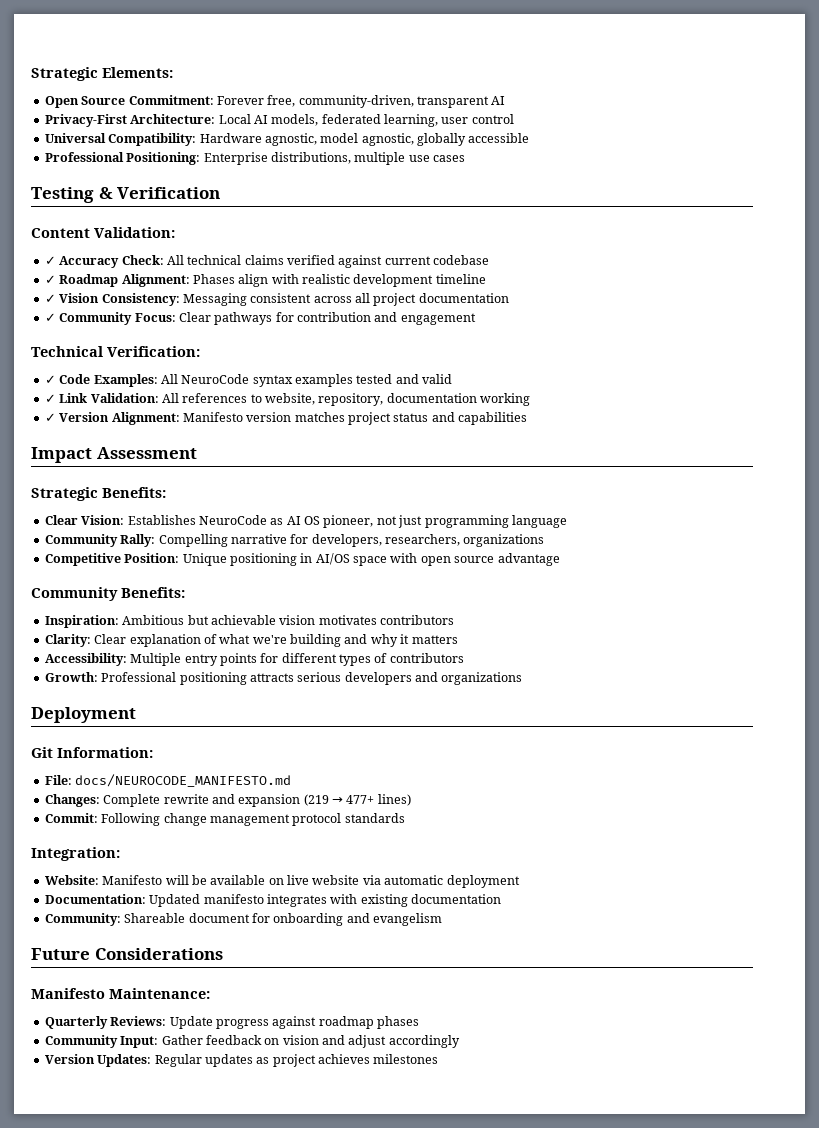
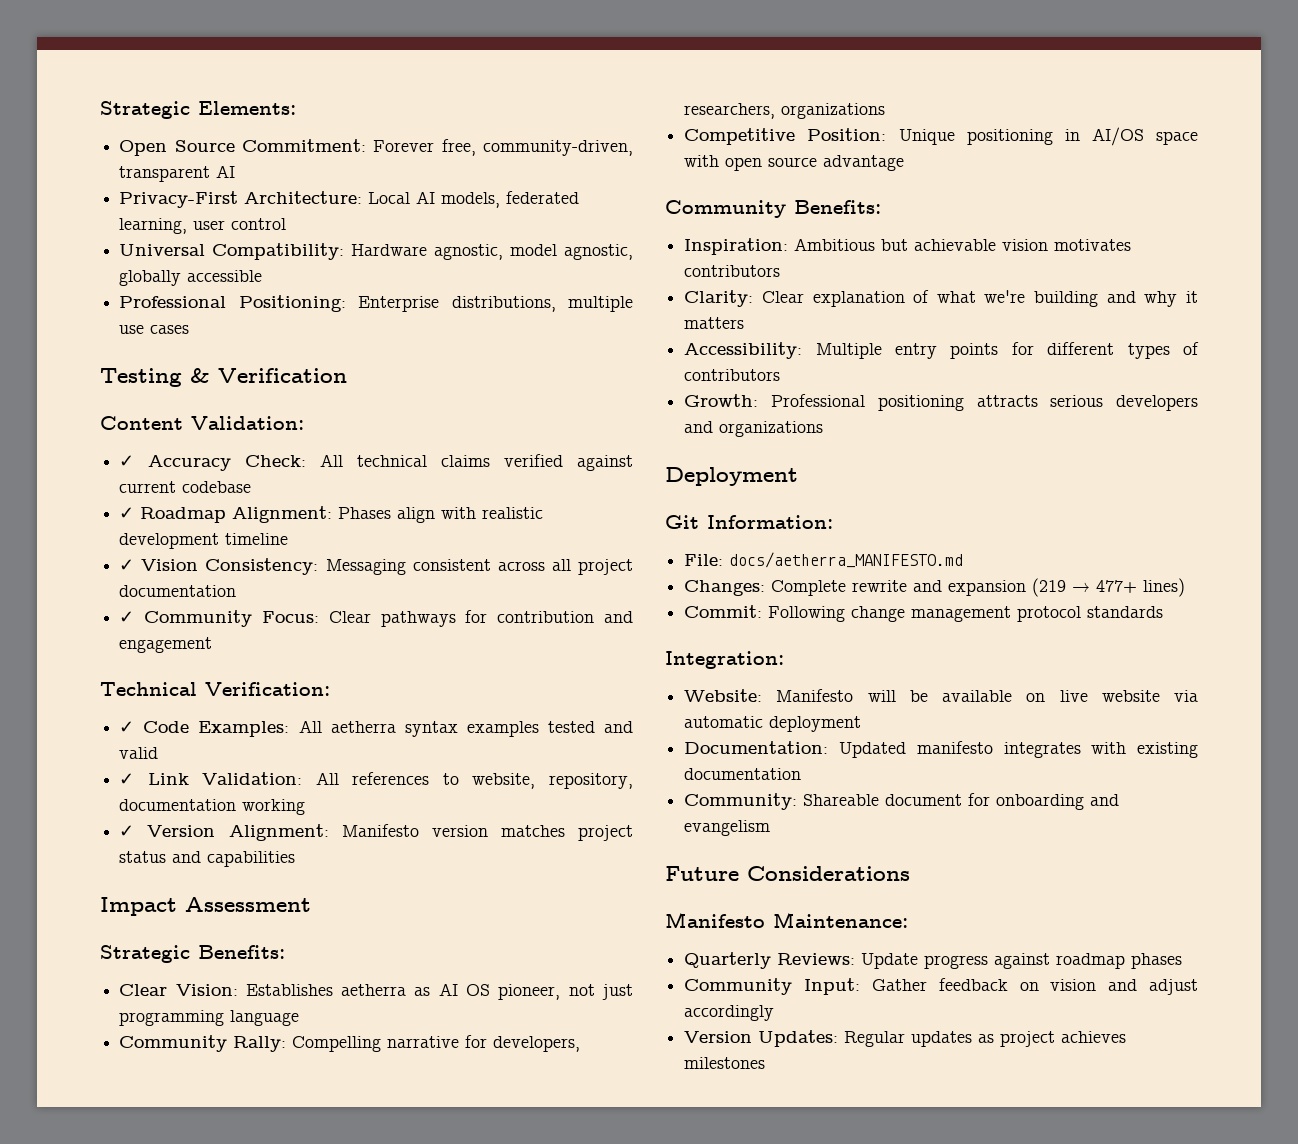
[181,374,250,384] NeuroCode -> [330,721,396,733] aetherra
[198,515,267,525] NeuroCode -> [341,984,407,996] aetherra
[75,774,292,787] docs/NEUROCODE_MANIFESTO.md -> [729,552,964,568] docs/aetherra_MANIFESTO.md

